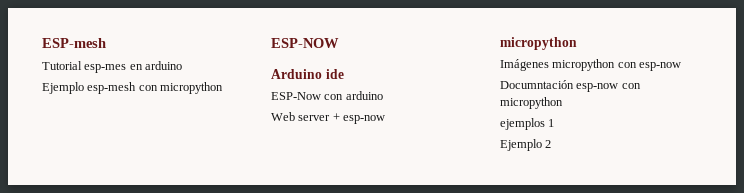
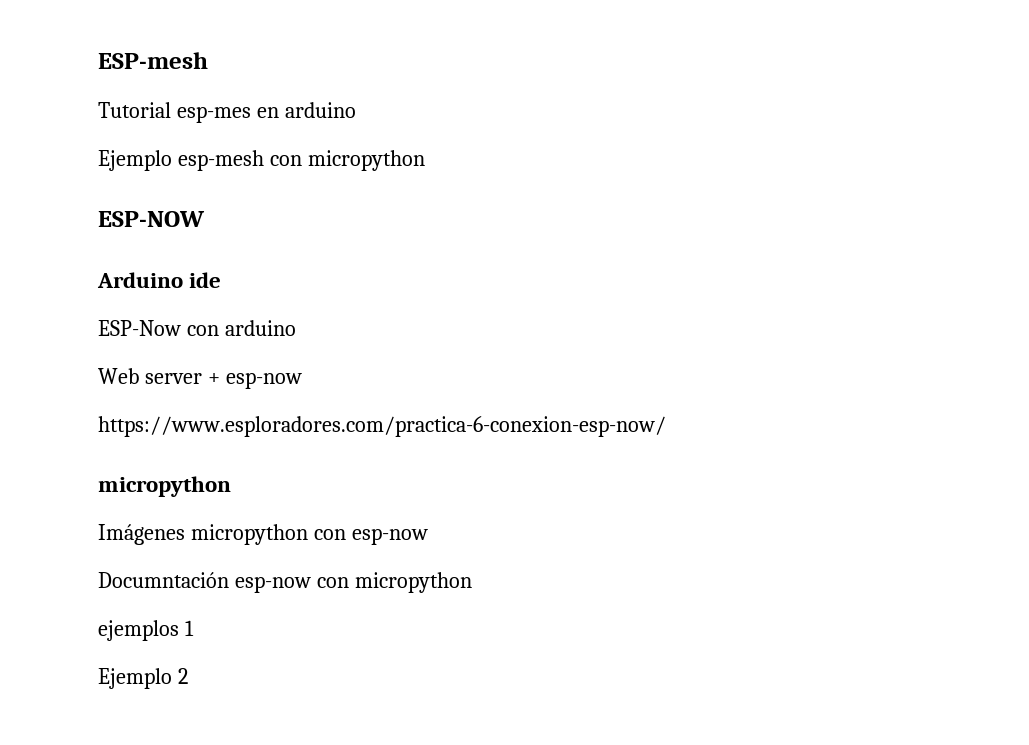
(386, 119) none -> [98,416,666,437] // https://www.esploradores.com/practica-6-conexion-esp-now/

